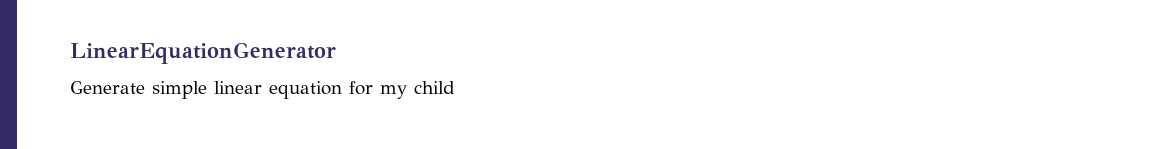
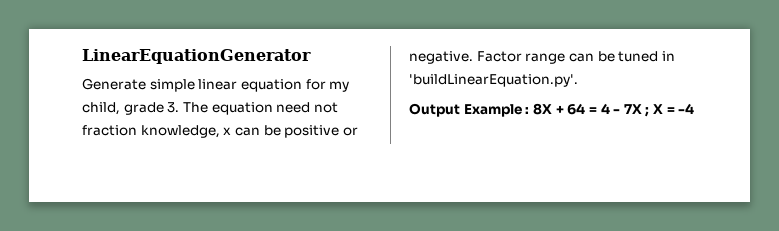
[414,81,455,94] child -> [82,102,338,115] [82,125,358,138] [409,51,675,64] [409,74,578,87] [409,103,695,117] child, grade 3. The equation need not fraction knowledge, x can be positive or negative. Factor range can be tuned in 'buildLinearEquation.py'. // Output Example : 8X + 64 = 4 - 7X ; X = -4

